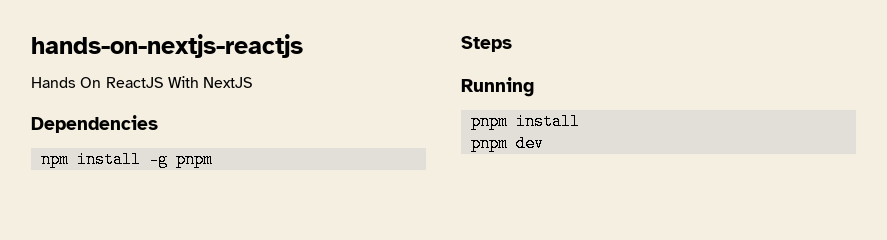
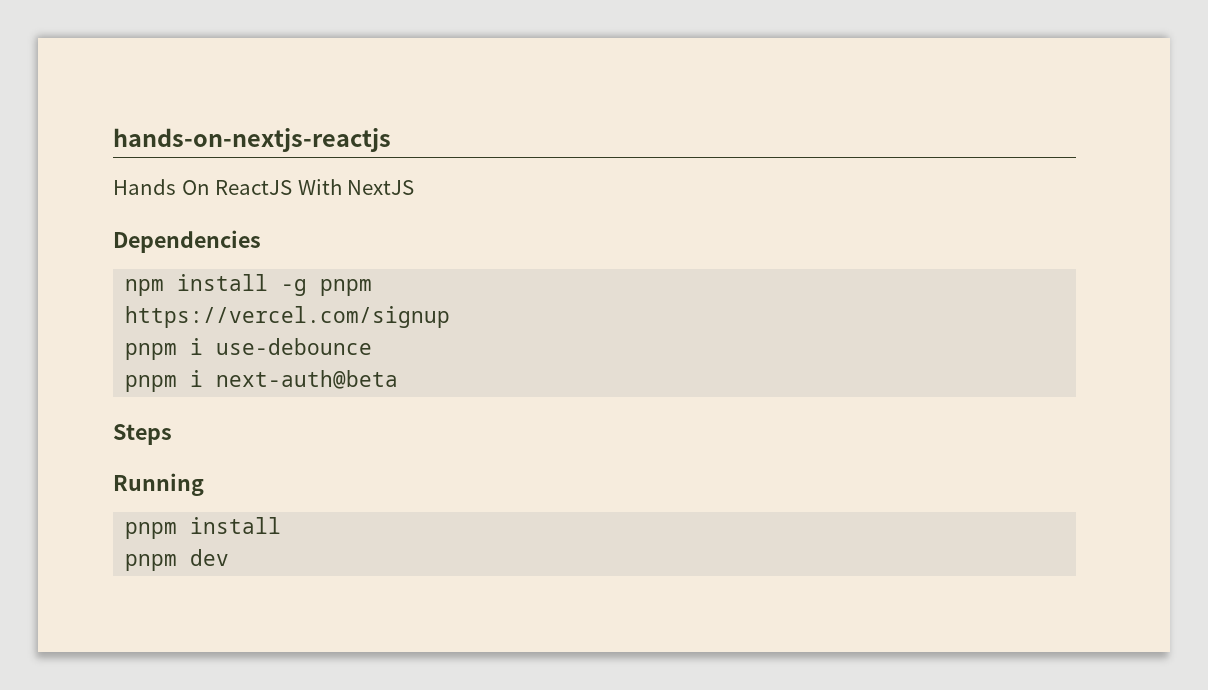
(213, 159) none -> [125,306,451,328] [125,338,373,360] [125,370,399,392] // https://vercel.com/signup // pnpm i use-debounce // pnpm i next-auth@beta

